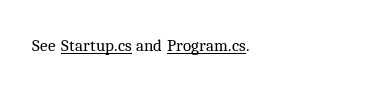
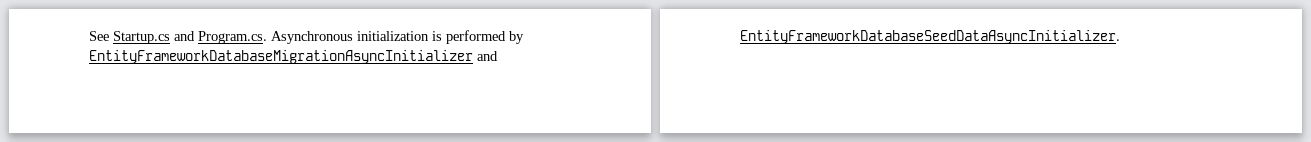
(250, 47) none -> [271,30,524,44] [89,50,498,64] [740,30,1120,44] Asynchronous initialization is performed by EntityFrameworkDatabaseMigrationAsyncInitializer and EntityFrameworkDatabaseSeedDataAsyncInitializer.

